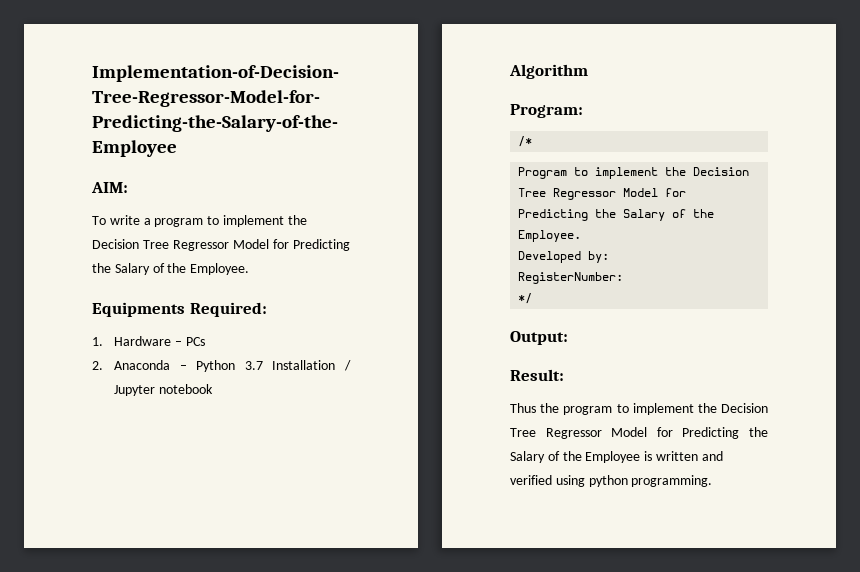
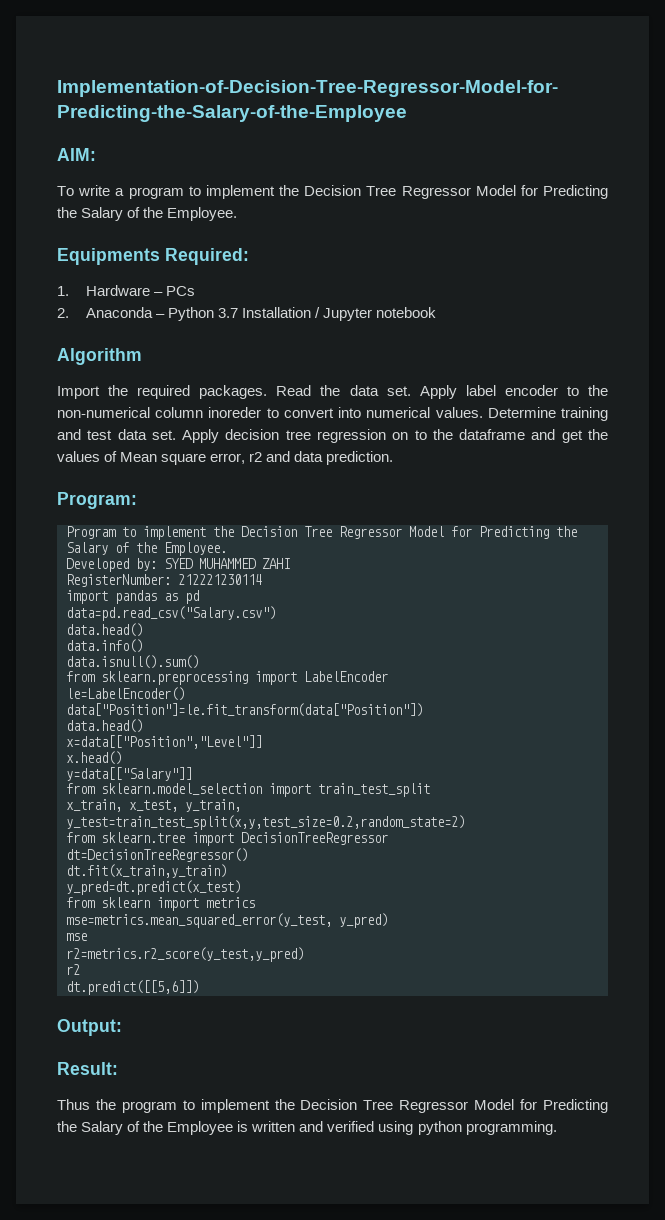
(588, 71) none -> [57,385,608,399] [57,407,608,421] [57,429,608,443] [57,451,394,465] // Import the required packages. Read the data set. Apply label encoder to the non-numerical column inoreder to convert into numerical values. Determine training and test data set. Apply decision tree regression on to the dataframe and get the values of Mean square error, r2 and data prediction.
[518,136,533,147] // /* -> (137, 500) none
[518,272,624,284] [518,293,533,304] // RegisterNumber: // */ -> [164,558,290,569] [66,574,262,587] [66,590,199,604] [66,606,276,621] [66,623,143,637] [66,639,143,653] [66,655,199,669] [66,671,388,685] [66,687,185,701] [66,703,423,717] [66,719,143,733] [66,735,262,749] [66,751,122,765] [66,767,192,781] [66,783,430,797] [66,799,241,812] [66,815,465,830] [66,832,388,846] [66,848,248,862] [66,864,227,878] [66,880,241,895] [66,897,255,911] [66,913,388,928] [66,933,87,941] [66,947,304,962] [66,964,80,975] [66,980,199,995] SYED MUHAMMED ZAHI // RegisterNumber: 212221230114 // import pandas as pd // data=pd.read_csv("Salary.csv") // data.head() // data.info() // data.isnull().sum() // from sklearn.preprocessing import LabelEncoder // le=LabelEncoder() // data["Position"]=le.fit_transform(data["Position"]) // data.head() // x=data[["Position","Level"]] // x.head() // y=data[["Salary"]] // from sklearn.model_selection import train_test_split // x_train, x_test, y_train, y_test=train_test_split(x,y,test_size=0.2,random_state=2) // from sklearn.tree import DecisionTreeRegressor // dt=DecisionTreeRegressor() // dt.fit(x_train,y_train) // y_pred=dt.predict(x_test) // from sklearn import metrics // mse=metrics.mean_squared_error(y_test, y_pred) // mse // r2=metrics.r2_score(y_test,y_pred) // r2 // dt.predict([[5,6]])

